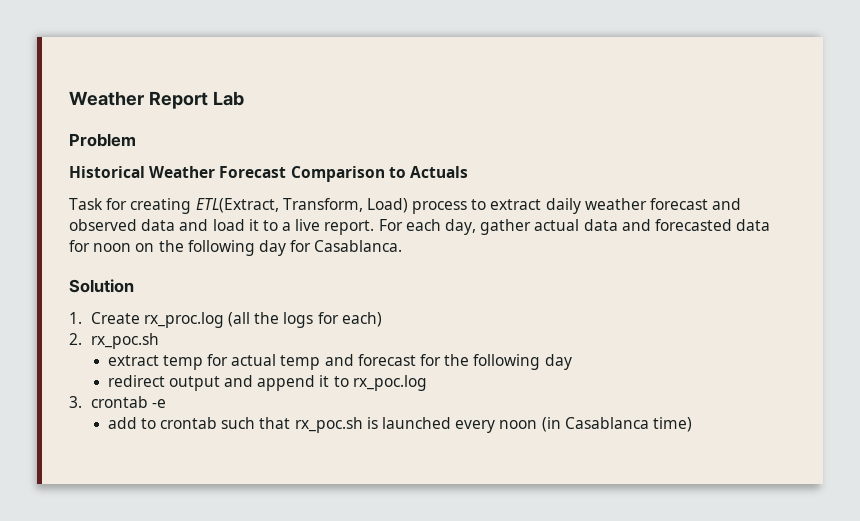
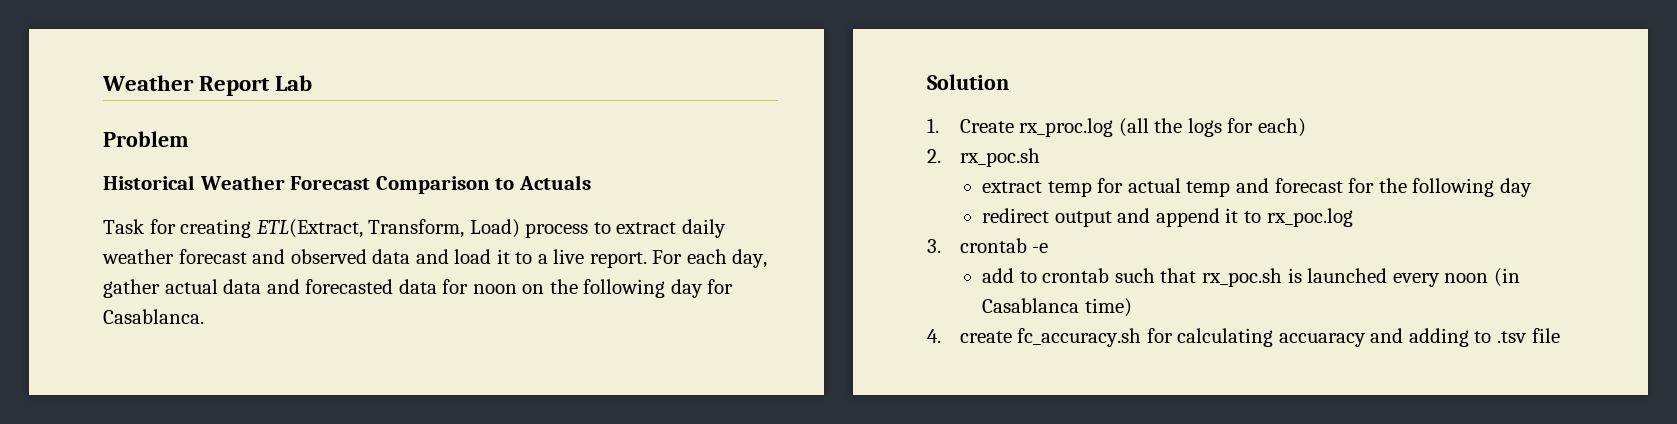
(692, 424) none -> [927,328,1560,347] // 4. create fc_accuracy.sh for calculating accuaracy and adding to .tsv file

